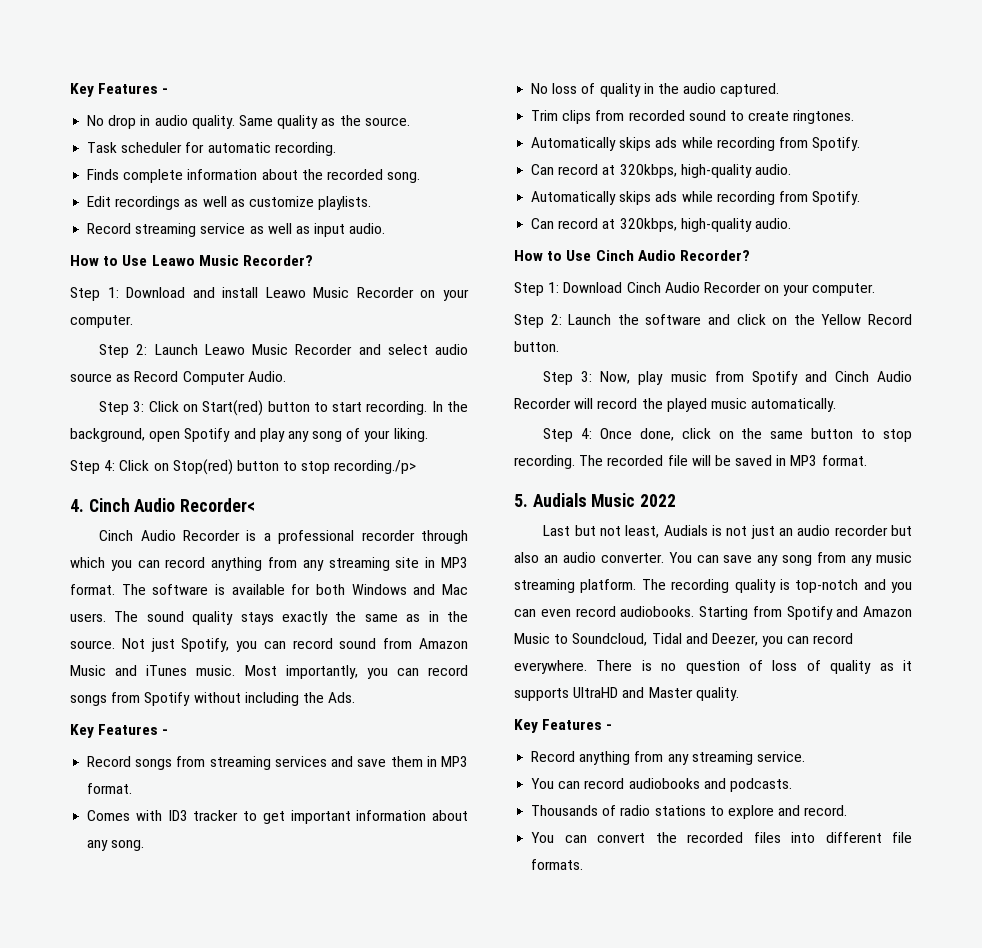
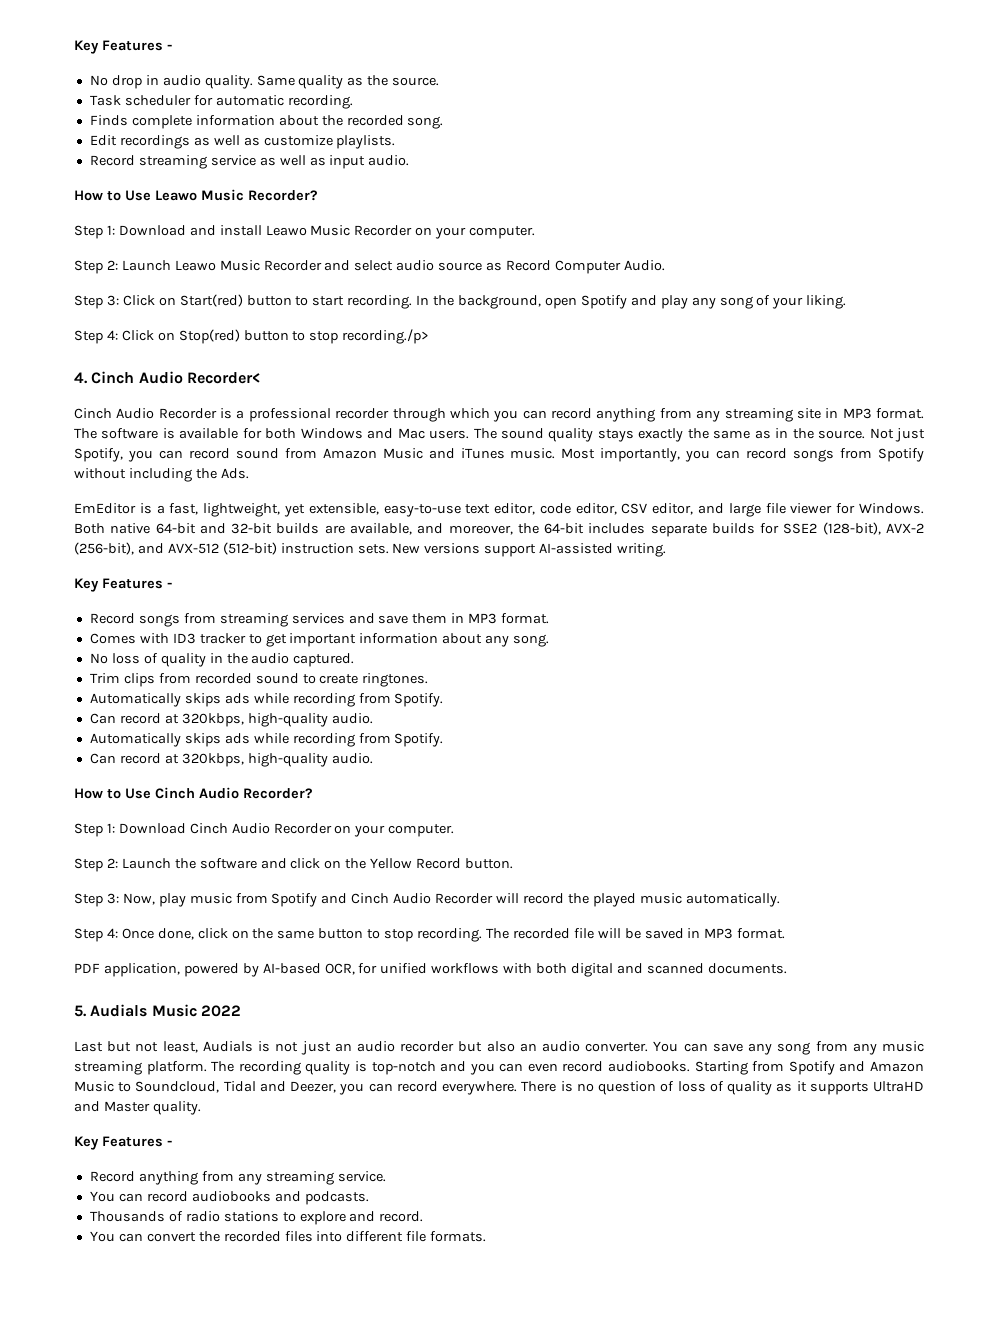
(356, 697) none -> [74,503,924,517] [74,522,925,537] [74,542,667,557] // EmEditor is a fast, lightweight, yet extensible, easy-to-use text editor, code editor, CSV editor, and large file viewer for Windows. Both native 64-bit and 32-bit builds are available, and moreover, the 64-bit includes separate builds for SSE2 (128-bit), AVX-2 (256-bit), and AVX-512 (512-bit) instruction sets. New versions support AI-assisted writing.
(867, 460) none -> [74,963,787,977] // PDF application, powered by AI-based OCR, for unified workflows with both digital and scanned documents.

